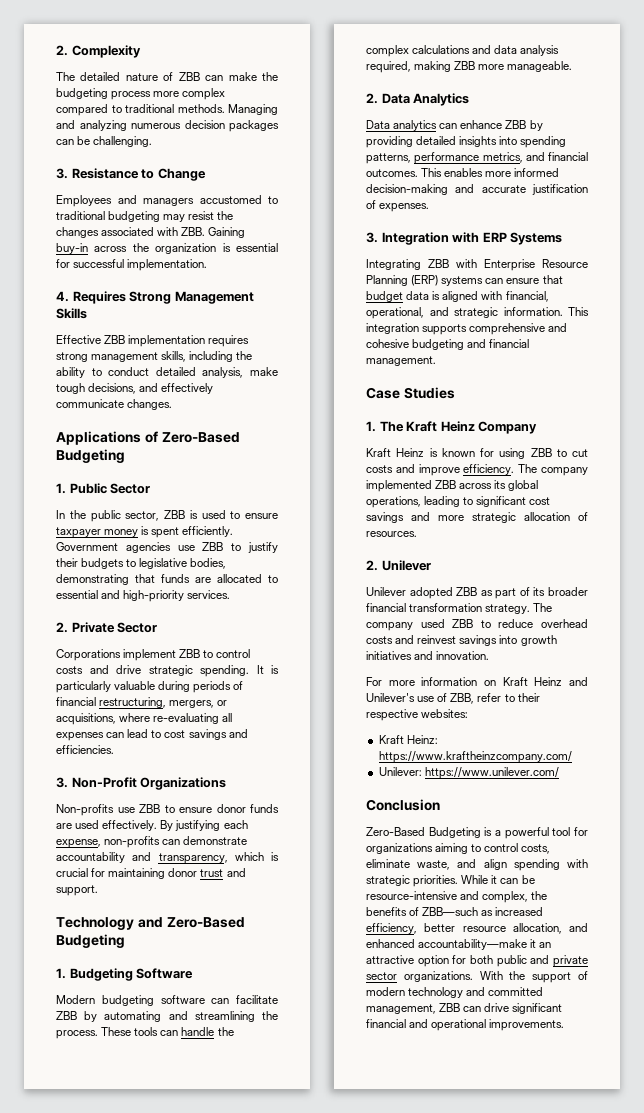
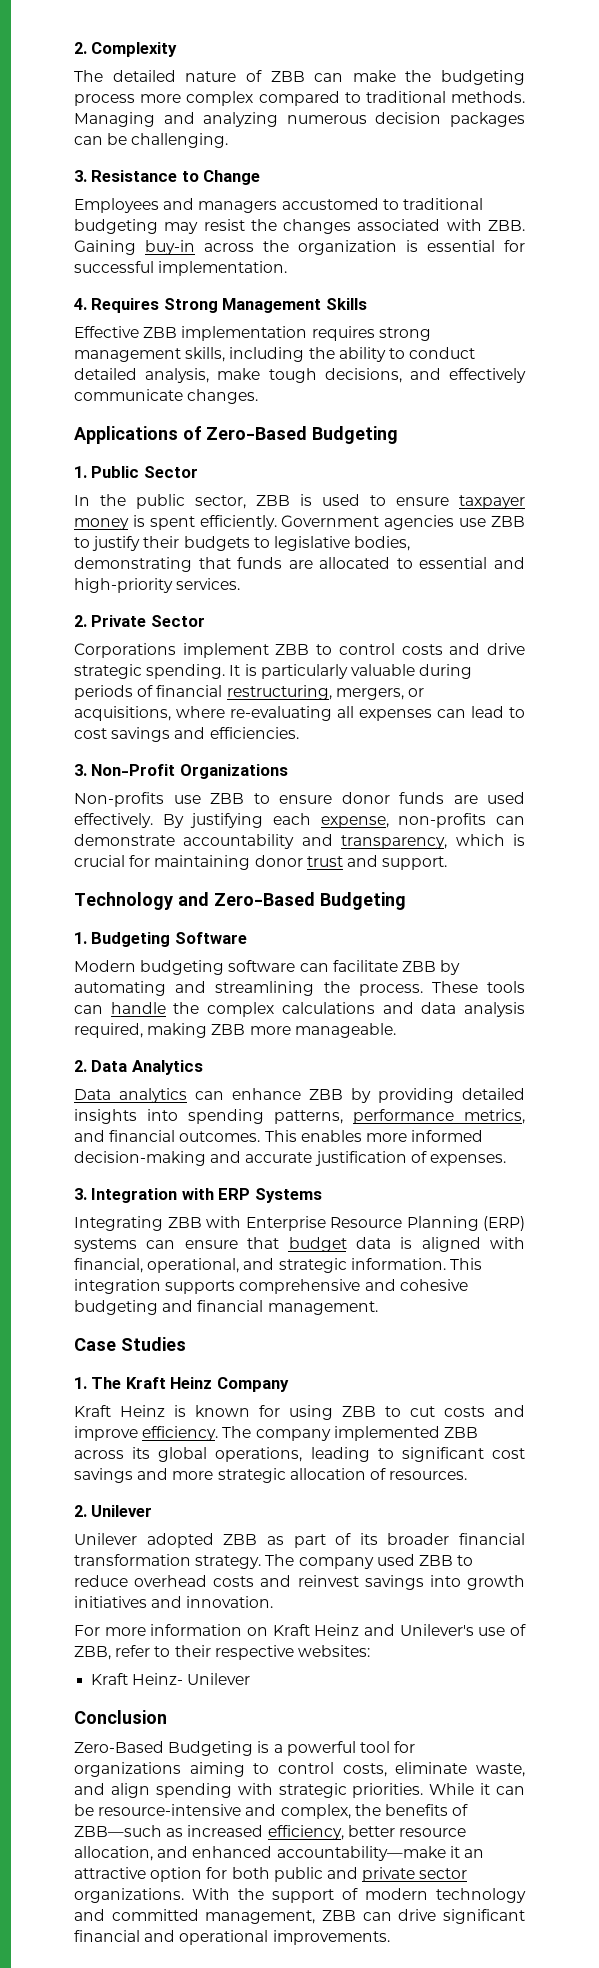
[406,735,438,744] [378,751,572,763] [378,767,559,779] Heinz: https://www.kraftheinzcompany.com/ // Unilever: https://www.unilever.com/ -> [132,1673,251,1685] Heinz- Unilever

